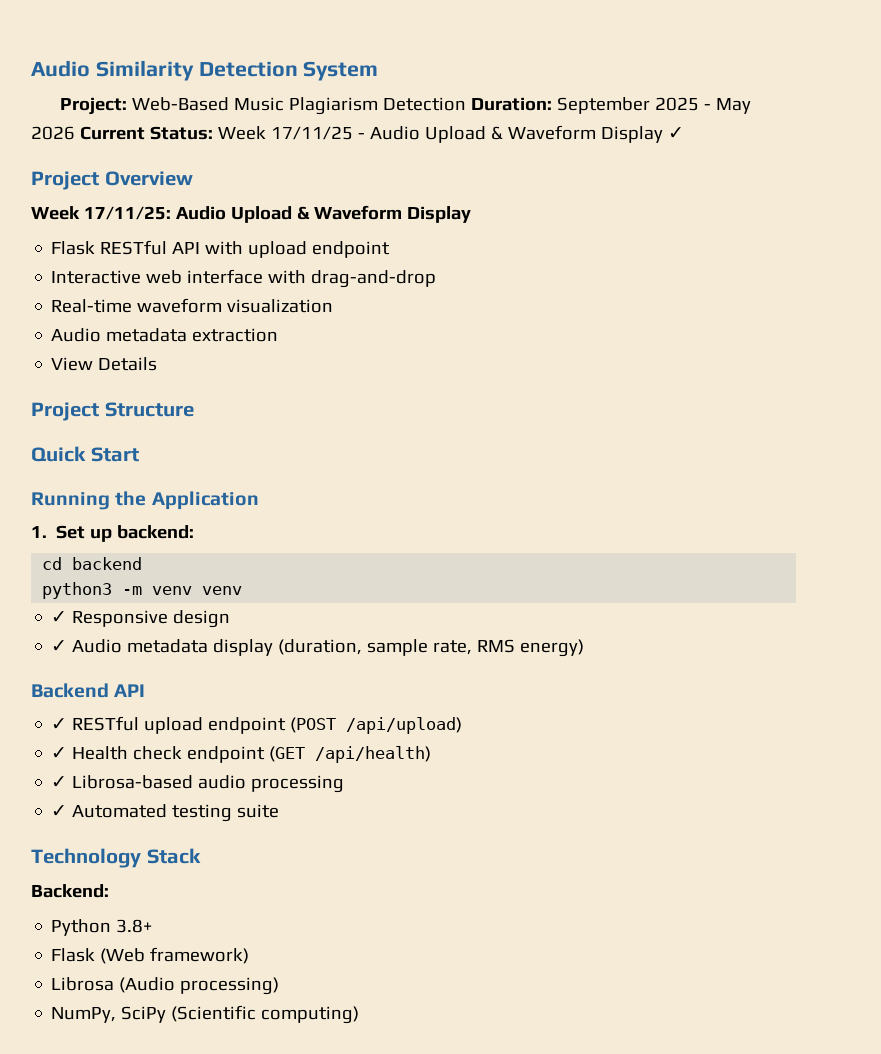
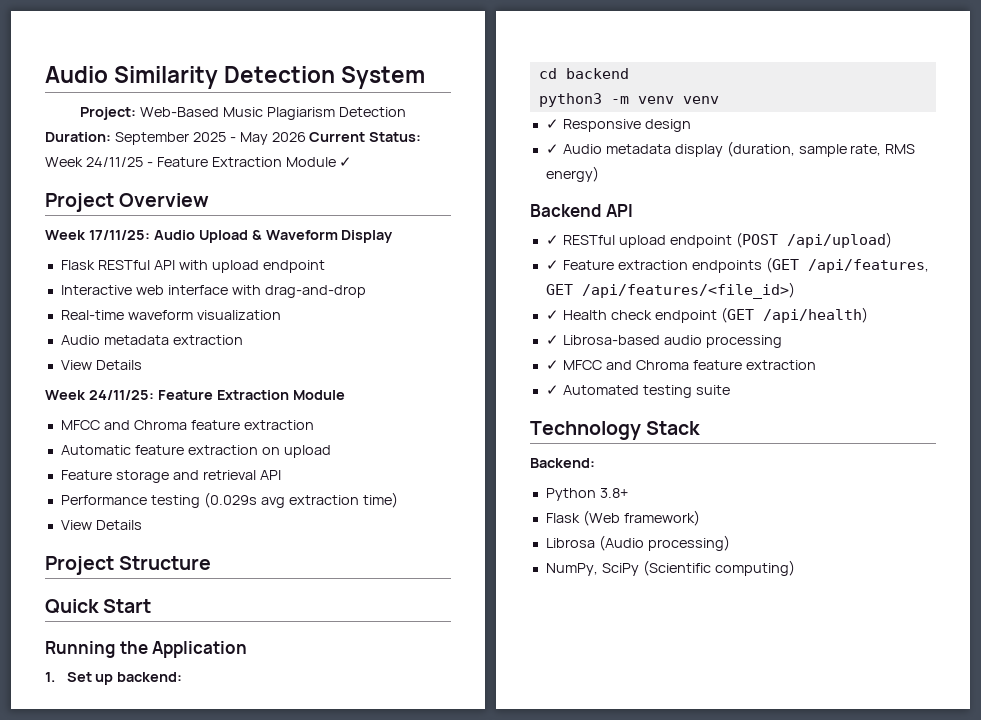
[270,125,663,143] 17/11/25 - Audio Upload & Waveform Display -> [85,157,336,167] 24/11/25 - Feature Extraction Module
(158, 364) none -> [45,390,345,400] [60,420,314,430] [60,445,331,458] [60,470,281,483] [60,492,398,508] [60,520,142,530] // Week 24/11/25: Feature Extraction Module // MFCC and Chroma feature extraction // Automatic feature extraction on upload // Feature storage and retrieval API // Performance testing (0.029s avg extraction time) // View Details
(463, 725) none -> [545,257,929,273] [545,282,795,299] // ✓ Feature extraction endpoints (GET /api/features, GET /api/features/<file_id>)
(345, 784) none -> [545,360,816,370] // ✓ MFCC and Chroma feature extraction

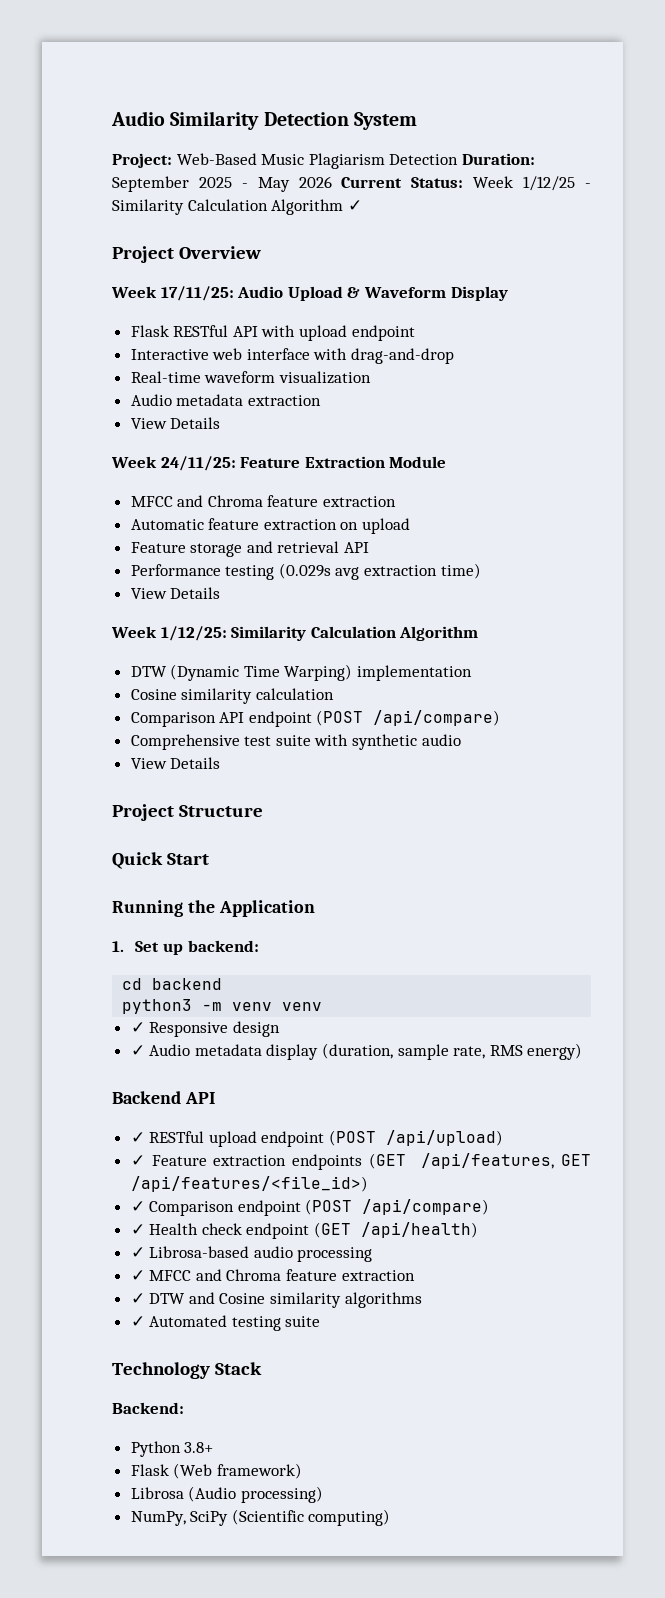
[85,157,336,167] 24/11/25 - Feature Extraction Module -> [523,176,592,191] [112,199,344,215] 1/12/25 - Similarity Calculation Algorithm
(142, 525) none -> [111,626,479,641] [130,664,473,681] [130,688,334,704] [130,710,501,727] [130,734,461,750] [130,757,221,769] // Week 1/12/25: Similarity Calculation Algorithm // DTW (Dynamic Time Warping) implementation // Cosine similarity calculation // Comparison API endpoint (POST /api/compare) // Comprehensive test suite with synthetic audio // View Details
(795, 290) none -> [130,1199,490,1216] // ✓ Comparison endpoint (POST /api/compare)
(816, 365) none -> [130,1292,422,1308] // ✓ DTW and Cosine similarity algorithms

